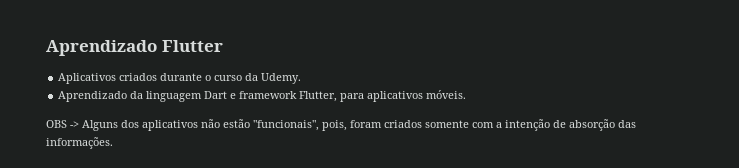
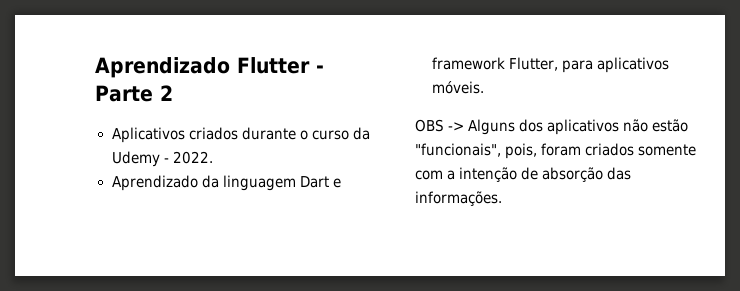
(223, 46) none -> [316,65,324,73] [95,85,173,102] - Parte 2
[261,73,302,84] Udemy. -> [111,151,213,167] Udemy - 2022.

